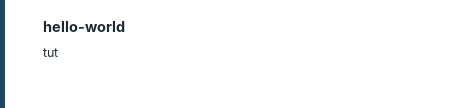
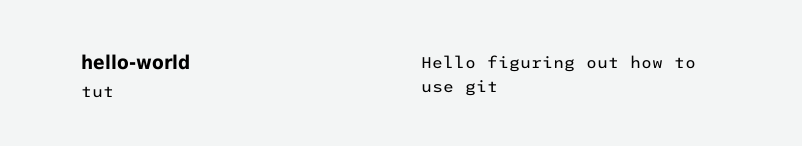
(58, 52) none -> [421,55,696,72] [421,80,498,96] // Hello figuring out how to use git

